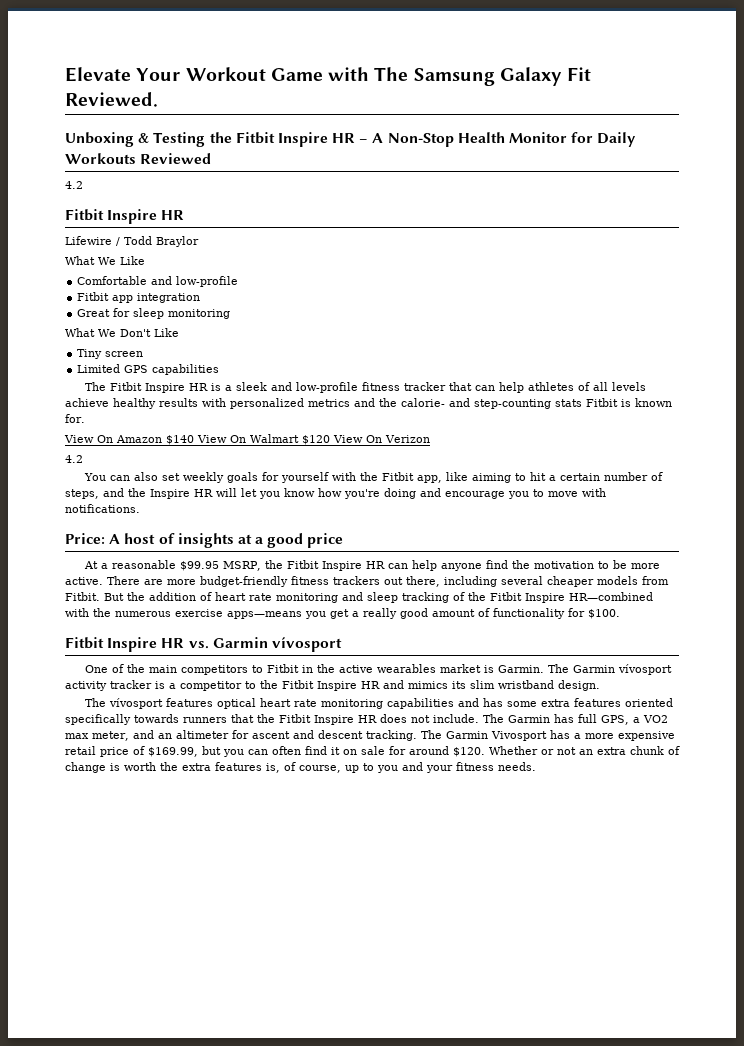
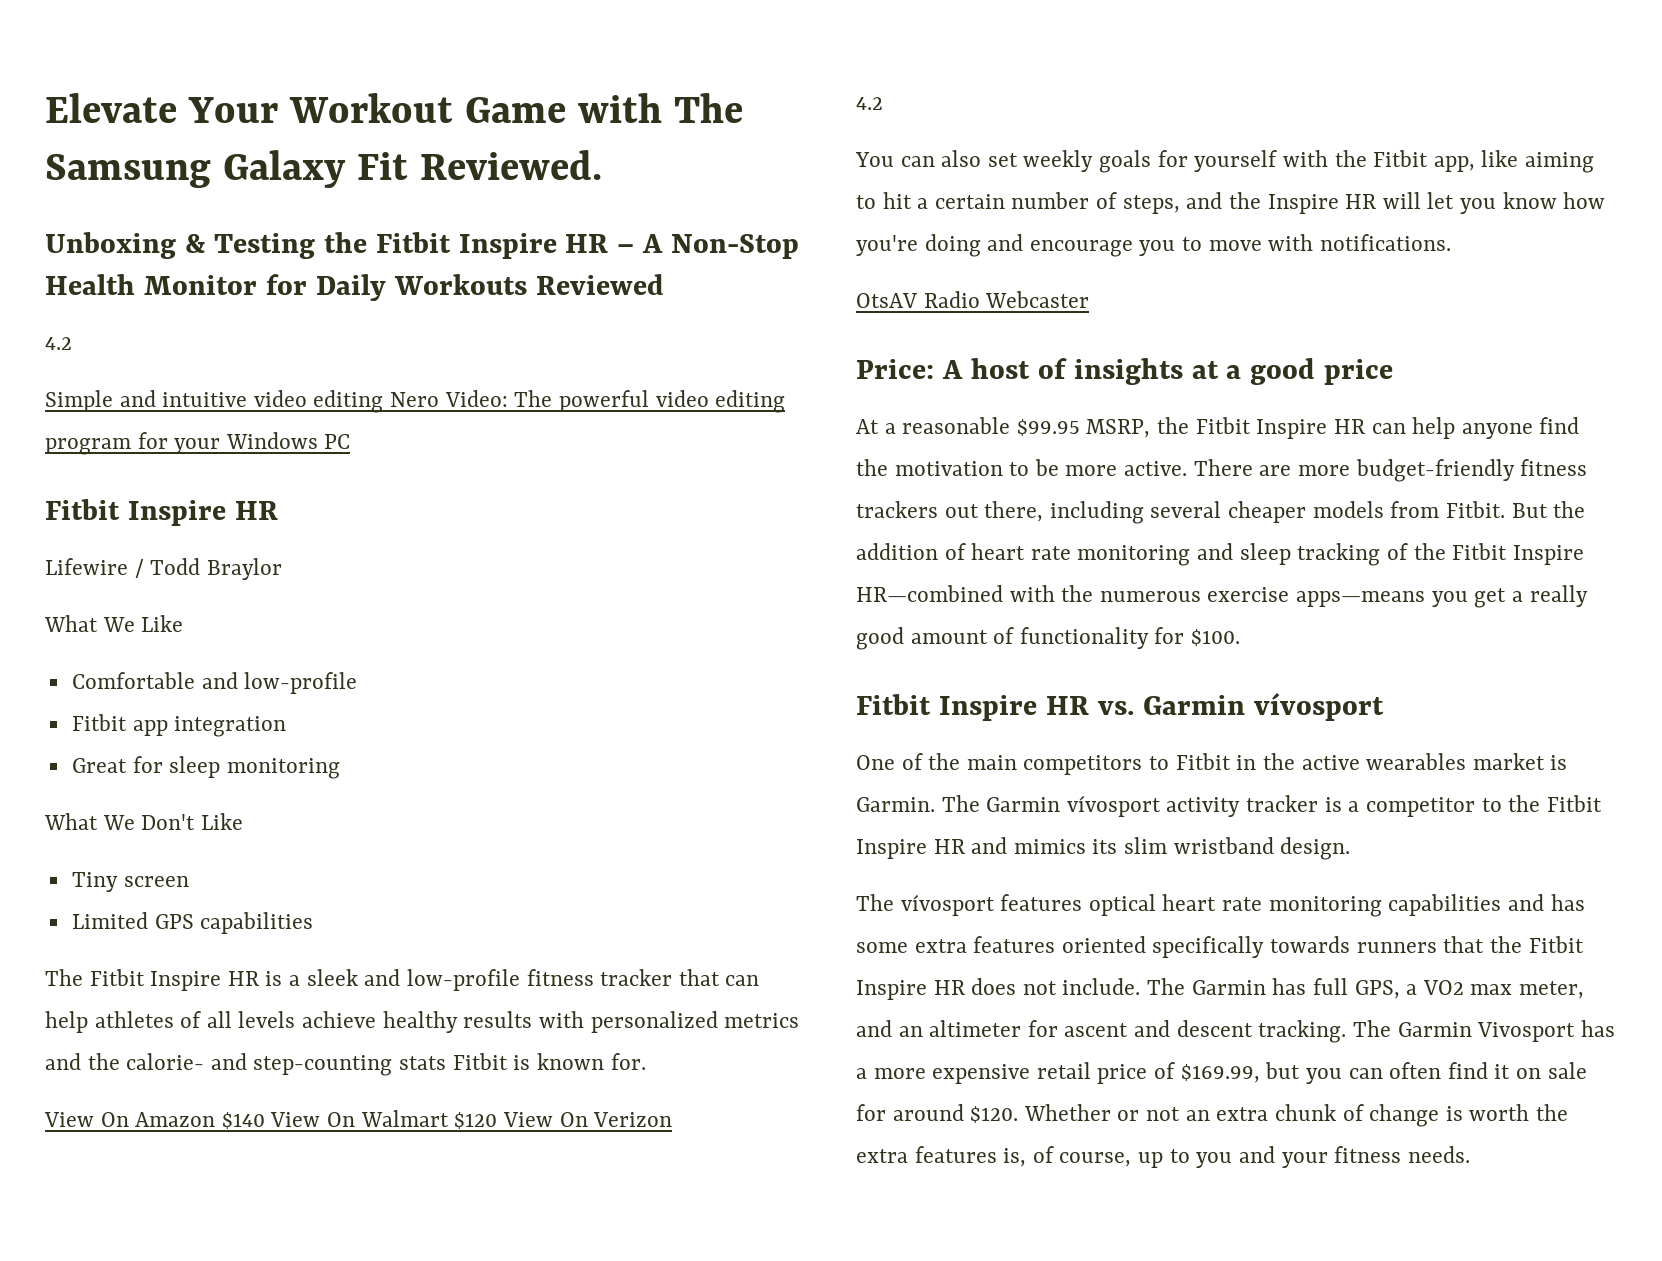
(83, 185) none -> [45,390,786,413] [45,432,351,455] // Simple and intuitive video editing Nero Video: The powerful video editing program for your Windows PC
(140, 508) none -> [856,291,1090,308] // OtsAV Radio Webcaster

